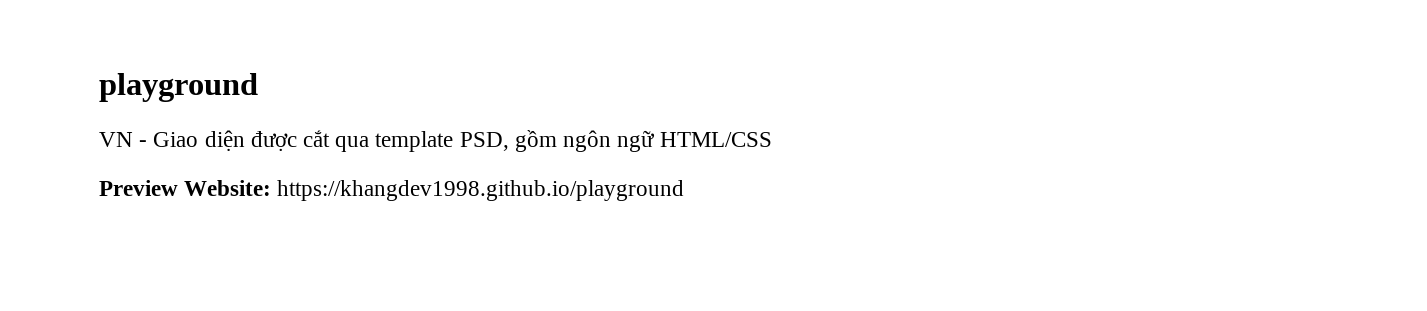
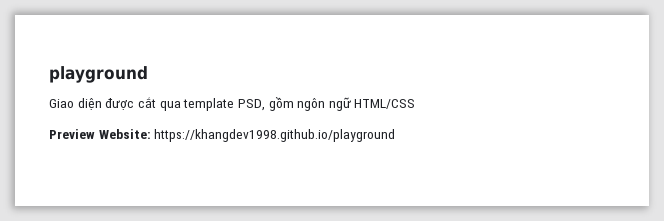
[99,132,148,147] VN - -> (148, 74) none

